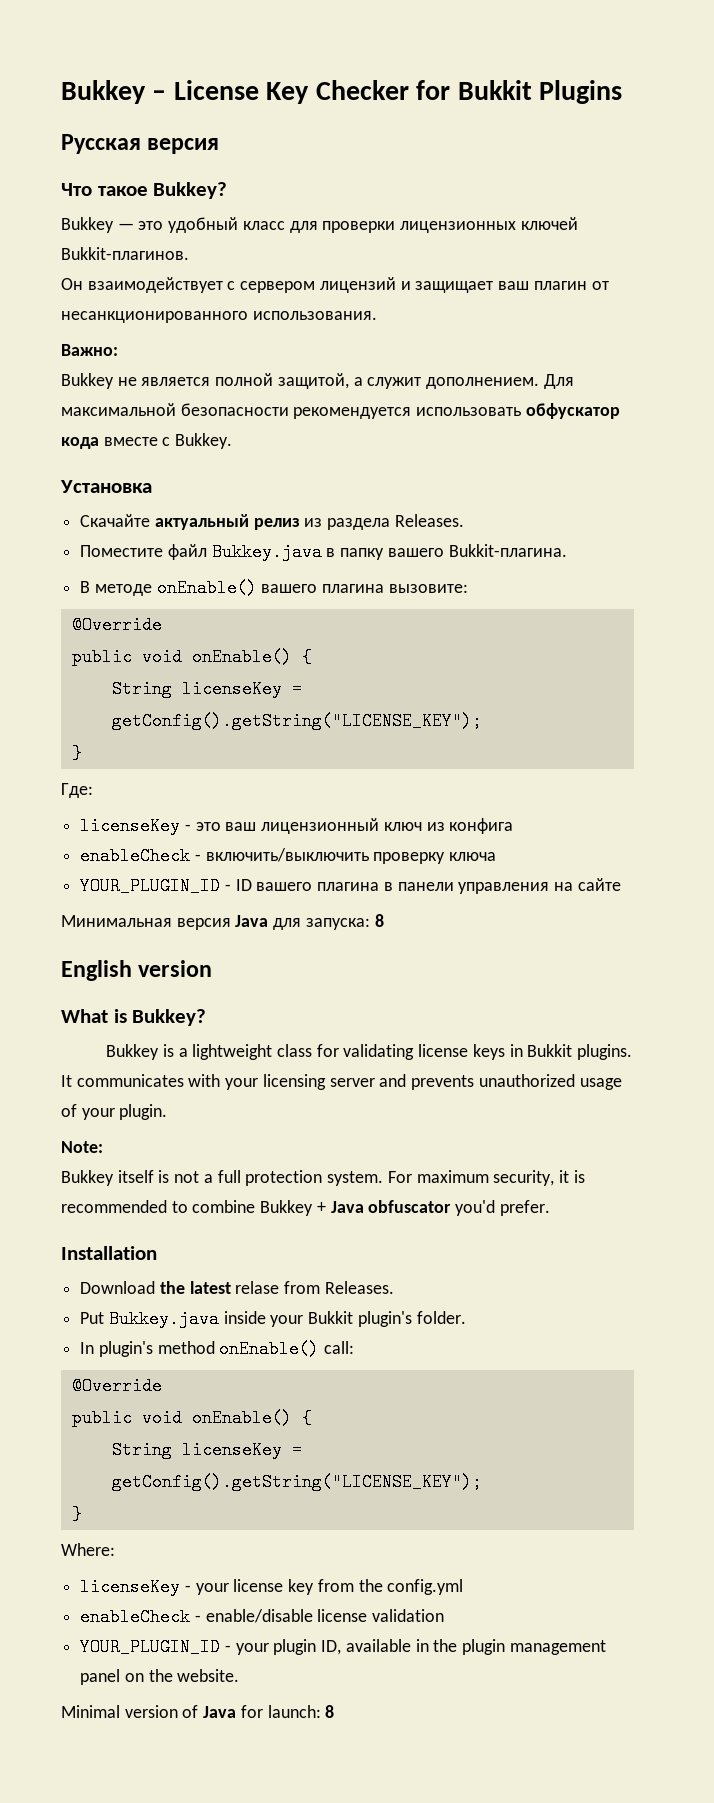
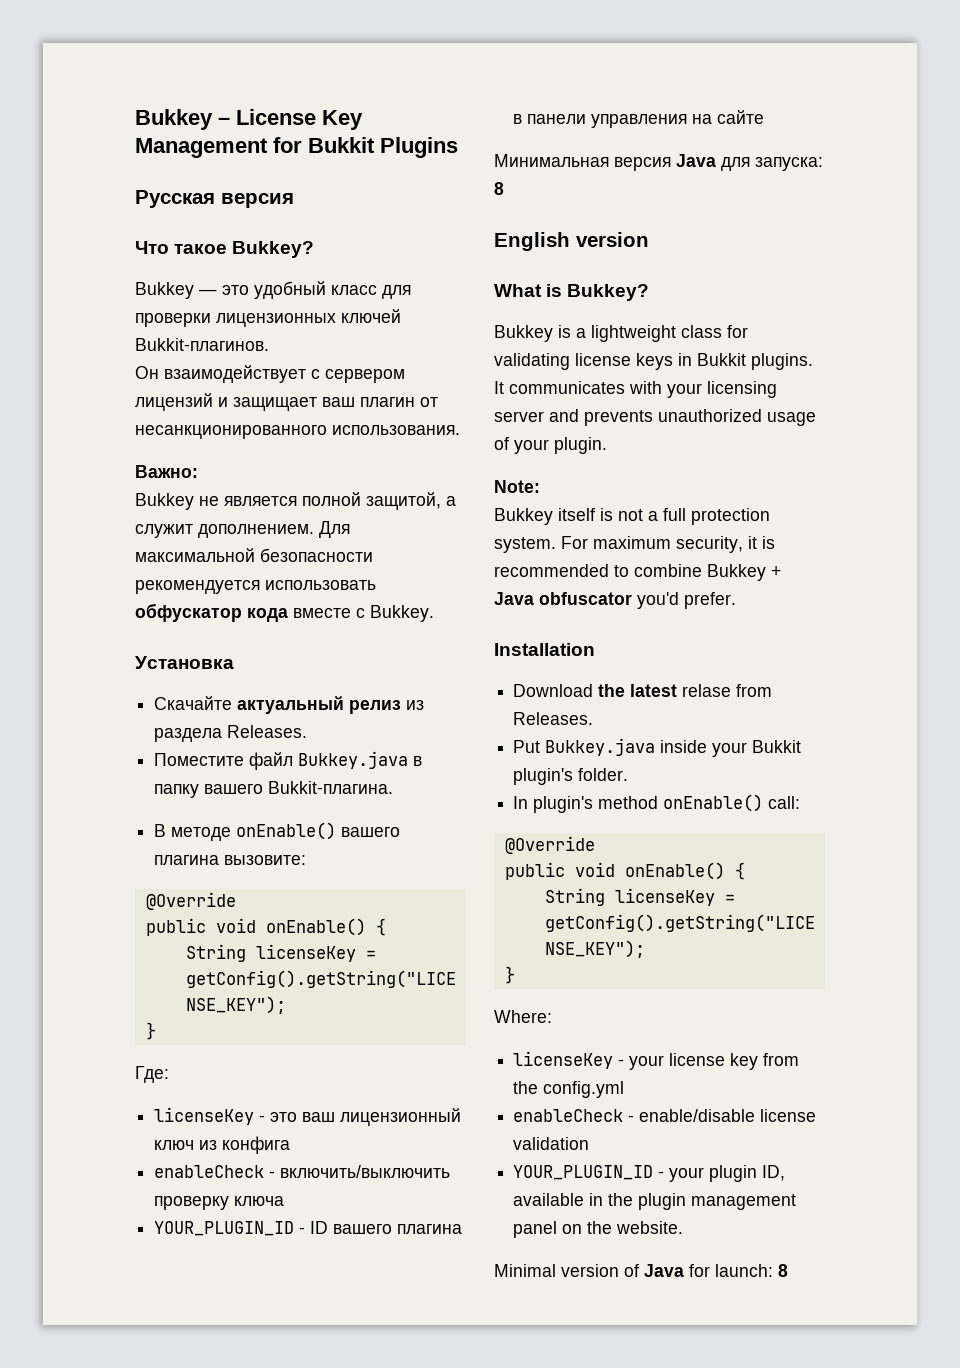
[315,80,409,100] Checker -> [135,138,268,158] Management

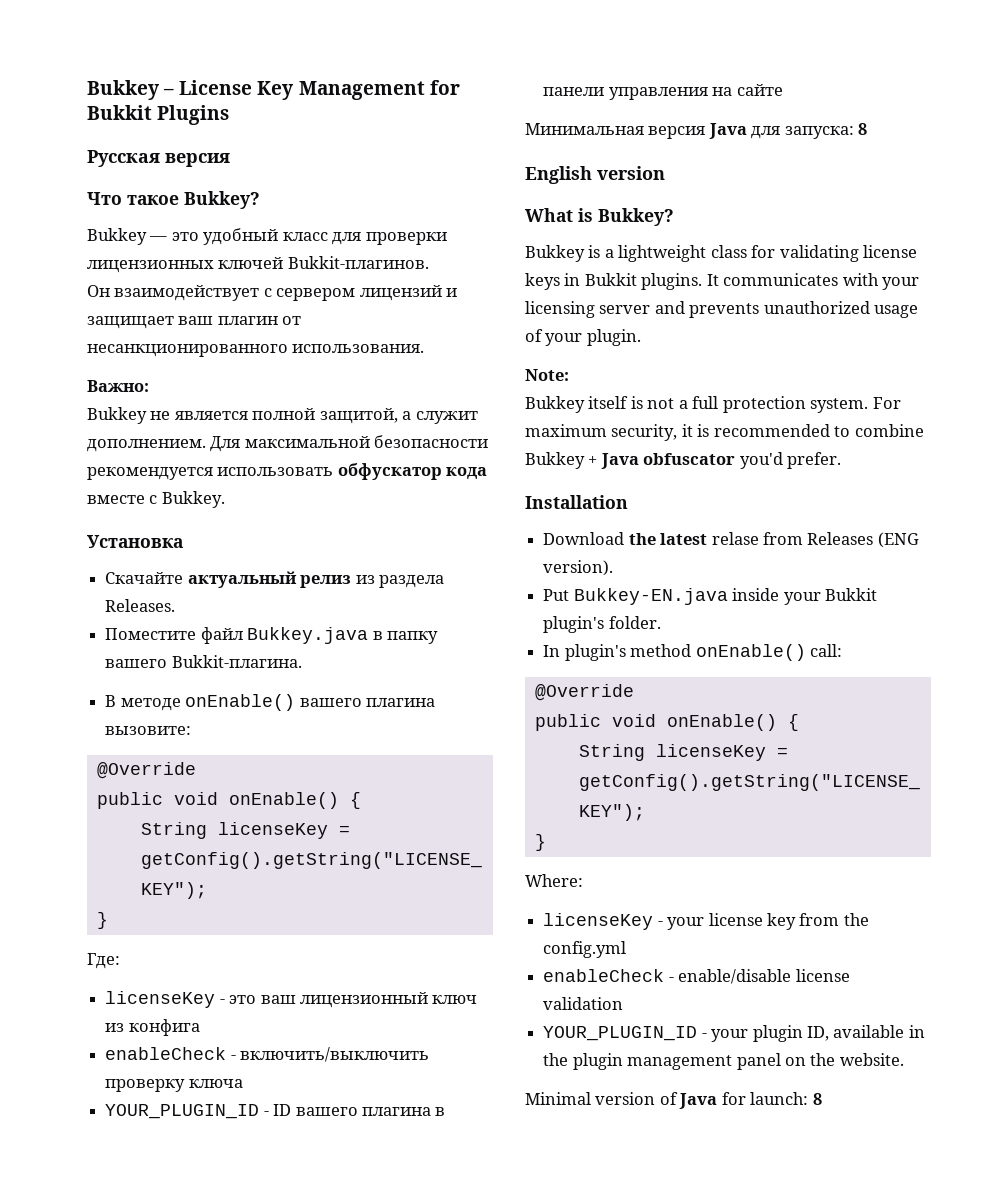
[513,712,594,725] Releases. -> [807,532,919,548] [543,560,614,576] Releases (ENG version).
[545,738,656,756] Bukkey.java -> [573,588,728,605] Bukkey-EN.java

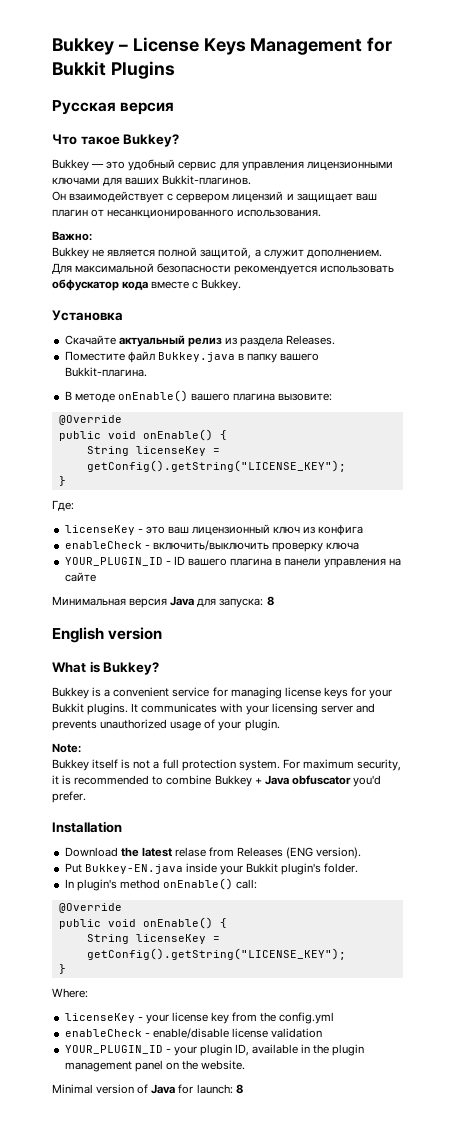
[257,81,294,100] Key -> [203,38,246,55] Keys
[282,232,447,245] [87,257,284,273] класс для проверки лицензионных ключей -> [178,161,393,171] [52,177,160,186] сервис для управления лицензионными ключами для ваших
[618,245,918,262] [525,273,581,290] lightweight class for validating license keys in -> [113,687,393,699] convenient service for managing license keys for your

